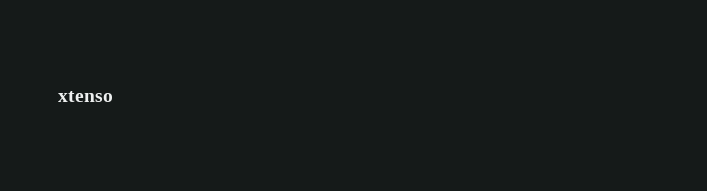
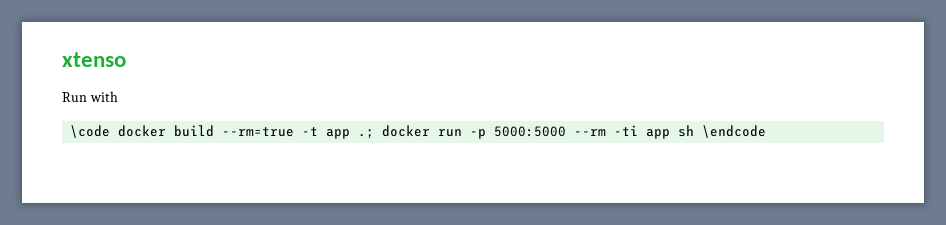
(113, 96) none -> [62,91,118,102] [70,125,767,139] // Run with // \code docker build --rm=true -t app .; docker run -p 5000:5000 --rm -ti app sh \endcode

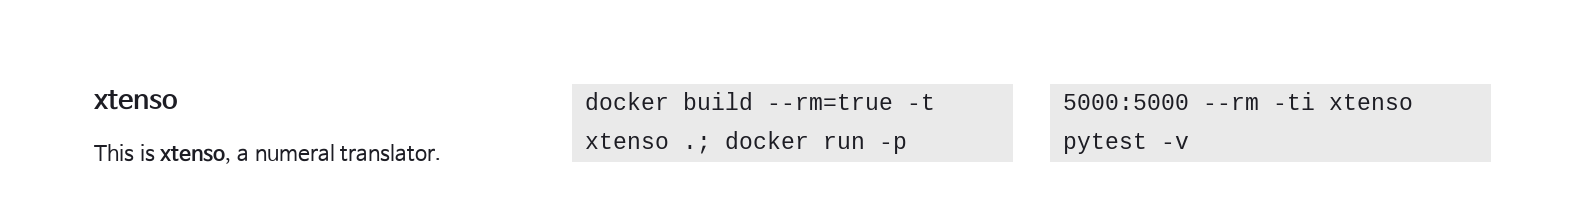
[62,91,118,102] [70,125,111,138] Run with // \code -> [94,144,442,164] This is xtenso, a numeral translator. //
[326,129,351,139] app -> [584,133,669,149] xtenso
[646,125,767,139] app sh \endcode -> [1328,94,1413,110] [1062,133,1189,154] xtenso pytest -v

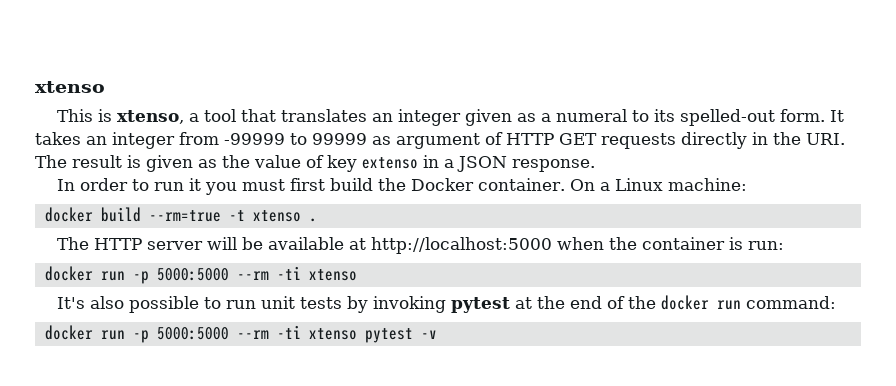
[254,144,442,162] numeral translator. -> [203,109,844,126] [35,132,845,149] [35,155,595,172] [56,178,747,195] tool that translates an integer given as a numeral to its spelled-out form. It takes an integer from -99999 to 99999 as argument of HTTP GET requests directly in the URI. The result is given as the value of key extenso in a JSON response. // In order to run it you must first build the Docker container. On a Linux machine:
[682,136,711,154] .; -> [308,218,317,222] [56,237,784,254] [44,266,357,284] [56,295,836,313] . // The HTTP server will be available at http://localhost:5000 when the container is run: // docker run -p 5000:5000 --rm -ti xtenso // It's also possible to run unit tests by invoking pytest at the end of the docker run command: //

